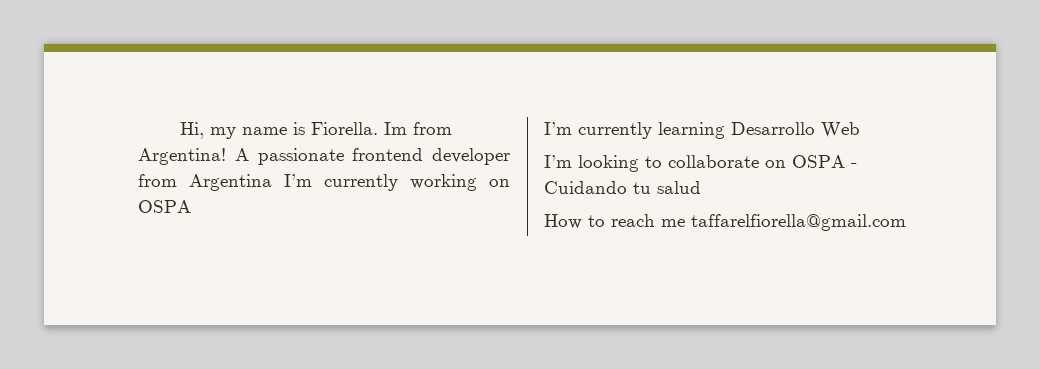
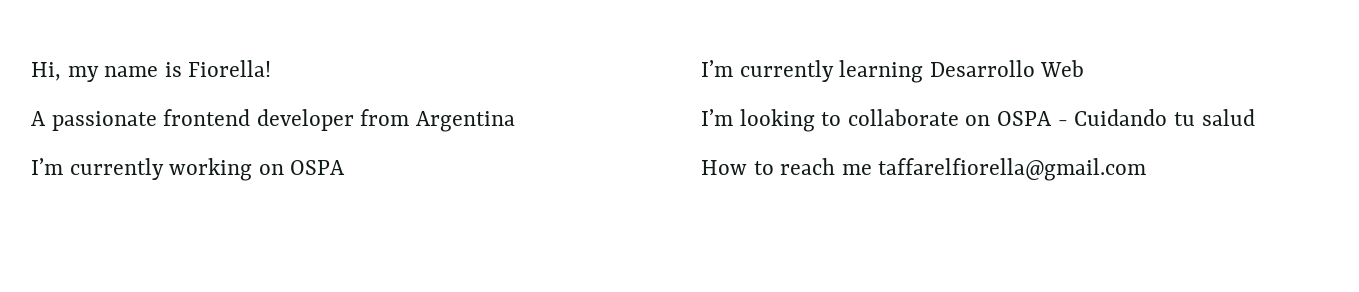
[310,122,452,135] [138,148,226,165] Fiorella. Im from Argentina! -> [188,60,272,77] Fiorella! //
(272, 182) none -> (516, 121) //

